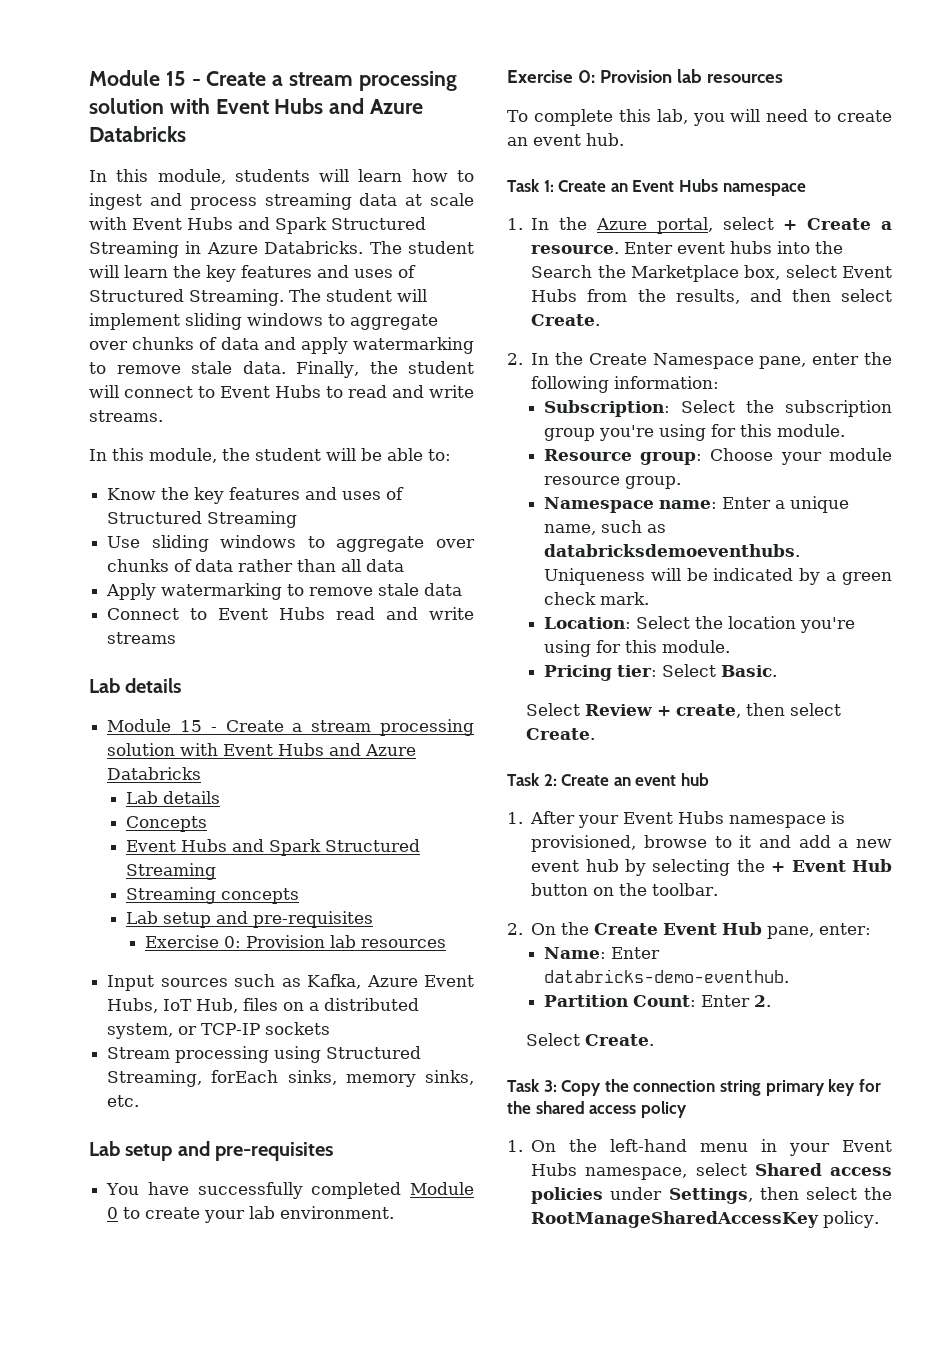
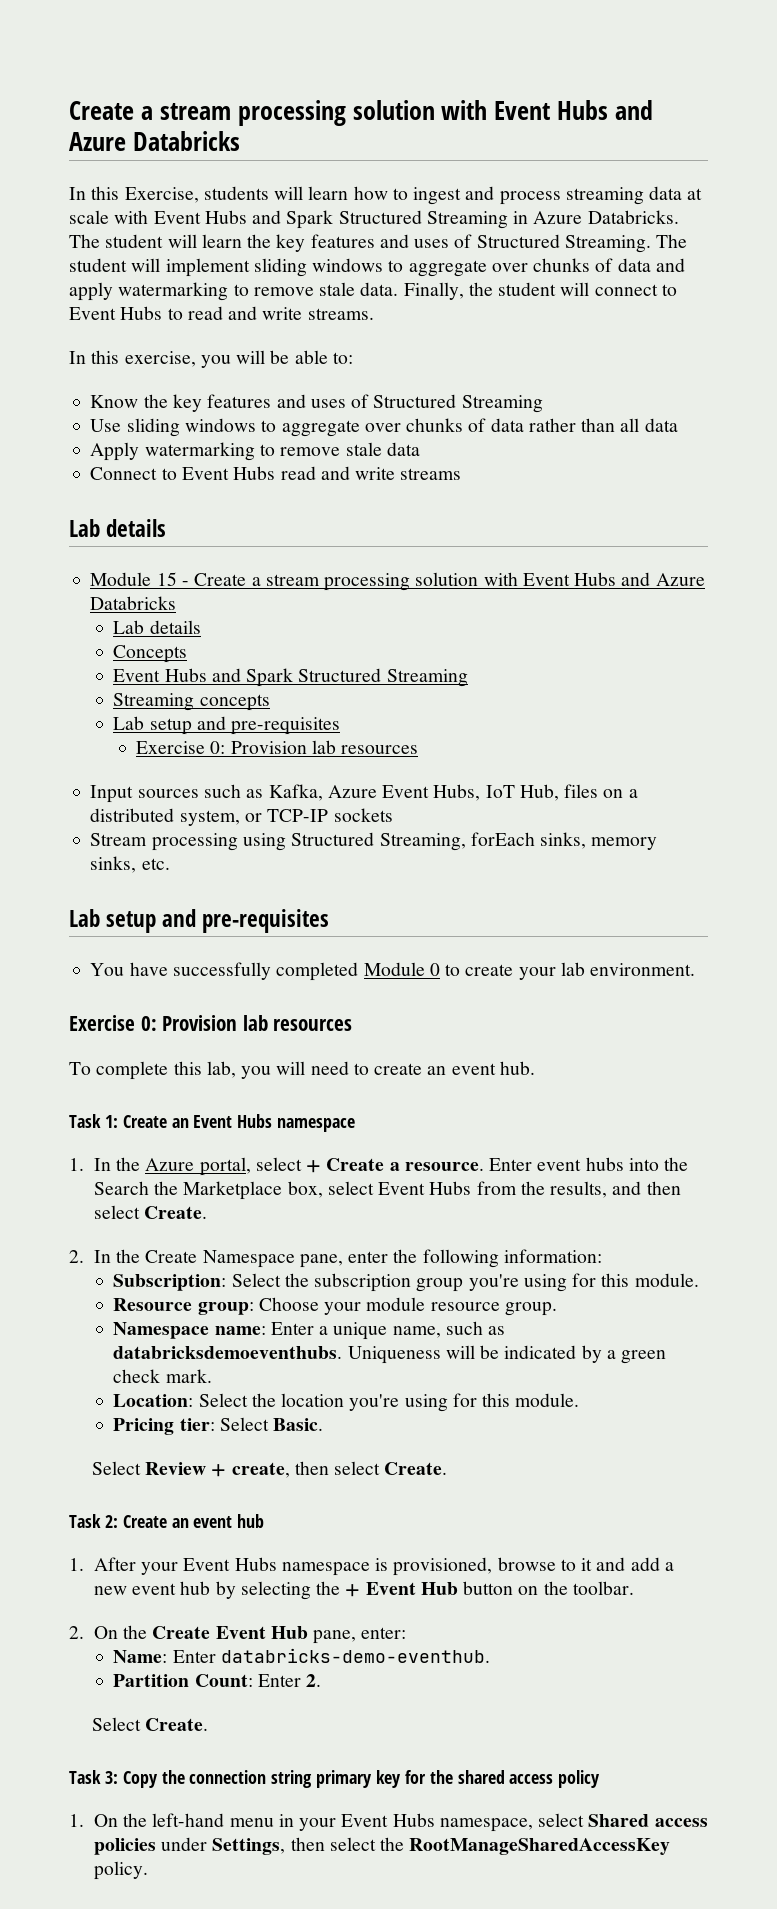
[89,70,201,86] Module 15 - -> (69, 110) none
[157,169,226,184] module, -> [124,187,199,203] Exercise,
[149,448,321,463] module, the student -> [124,351,231,368] exercise, you

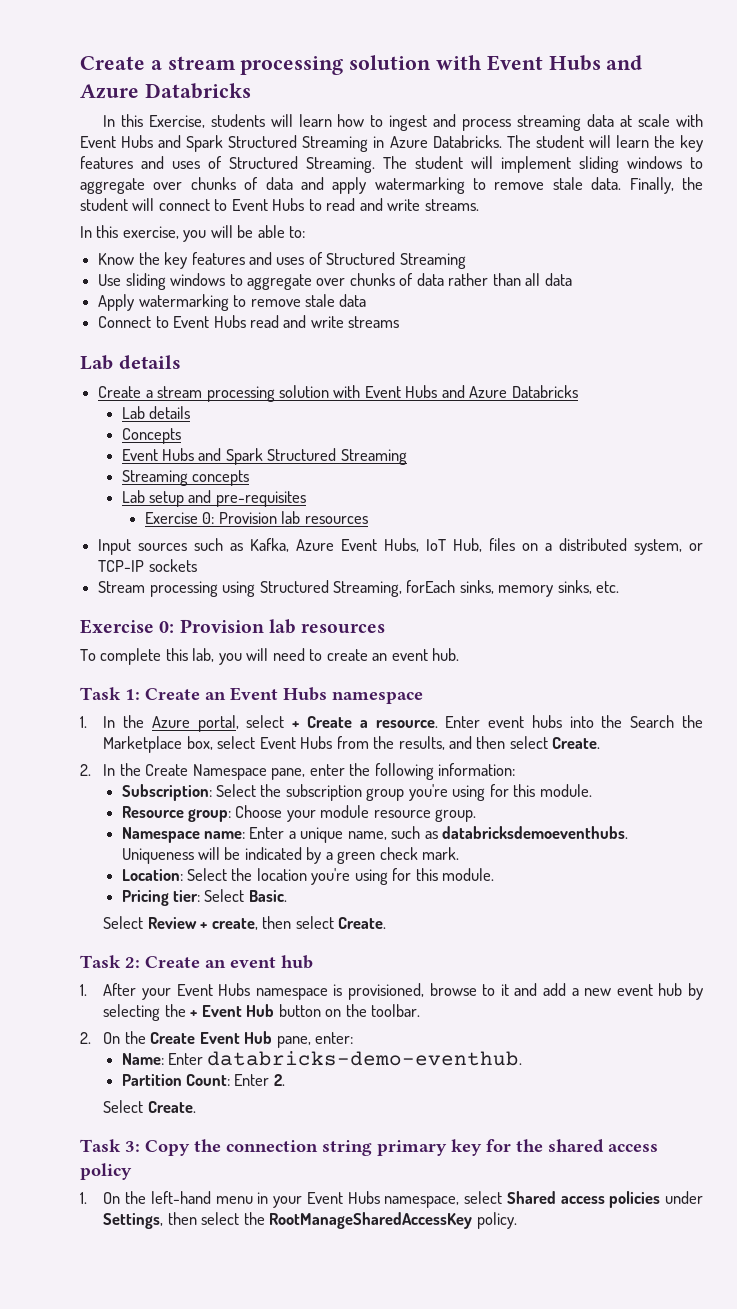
[90,572,189,586] Module 15 - -> (181, 362) none
[69,909,330,933] [90,962,696,981] // Lab setup and pre-requisites // You have successfully completed Module 0 to create your lab environment. -> (620, 587) none

